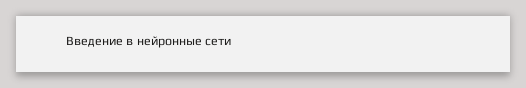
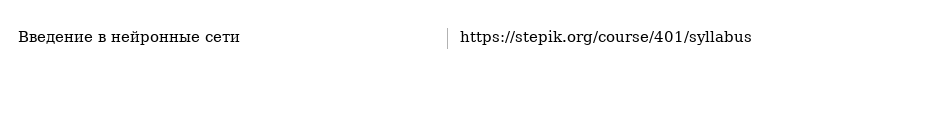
(232, 42) none -> [460,30,752,45] https://stepik.org/course/401/syllabus

